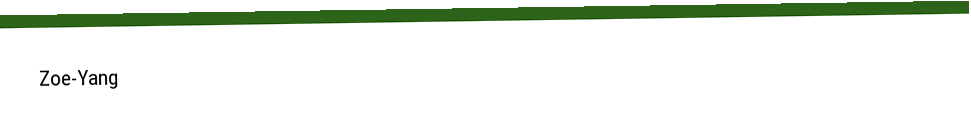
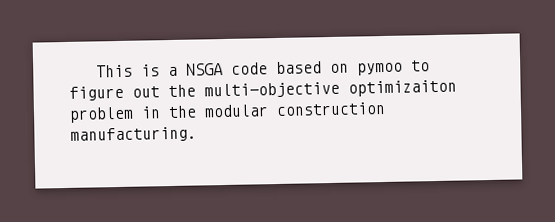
[38,69,119,90] Zoe-Yang -> [95,60,430,78] [69,79,457,101] [69,101,386,123] [70,126,197,143] This is a NSGA code based on pymoo to figure out the multi-objective optimizaiton problem in the modular construction manufacturing.

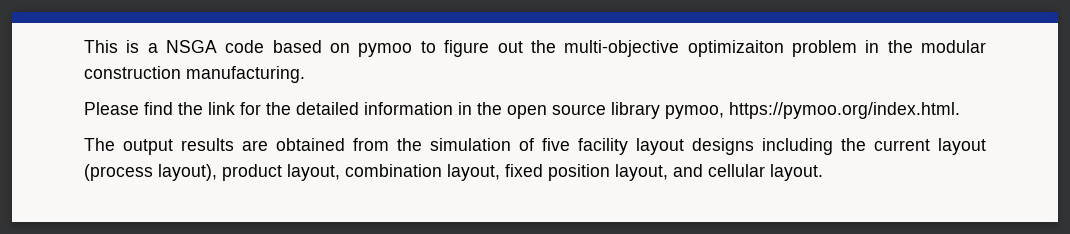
(197, 134) none -> [84,102,960,119] [84,138,986,155] [84,164,823,181] // Please find the link for the detailed information in the open source library pymoo, https://pymoo.org/index.html. // The output results are obtained from the simulation of five facility layout designs including the current layout (process layout), product layout, combination layout, fixed position layout, and cellular layout.

